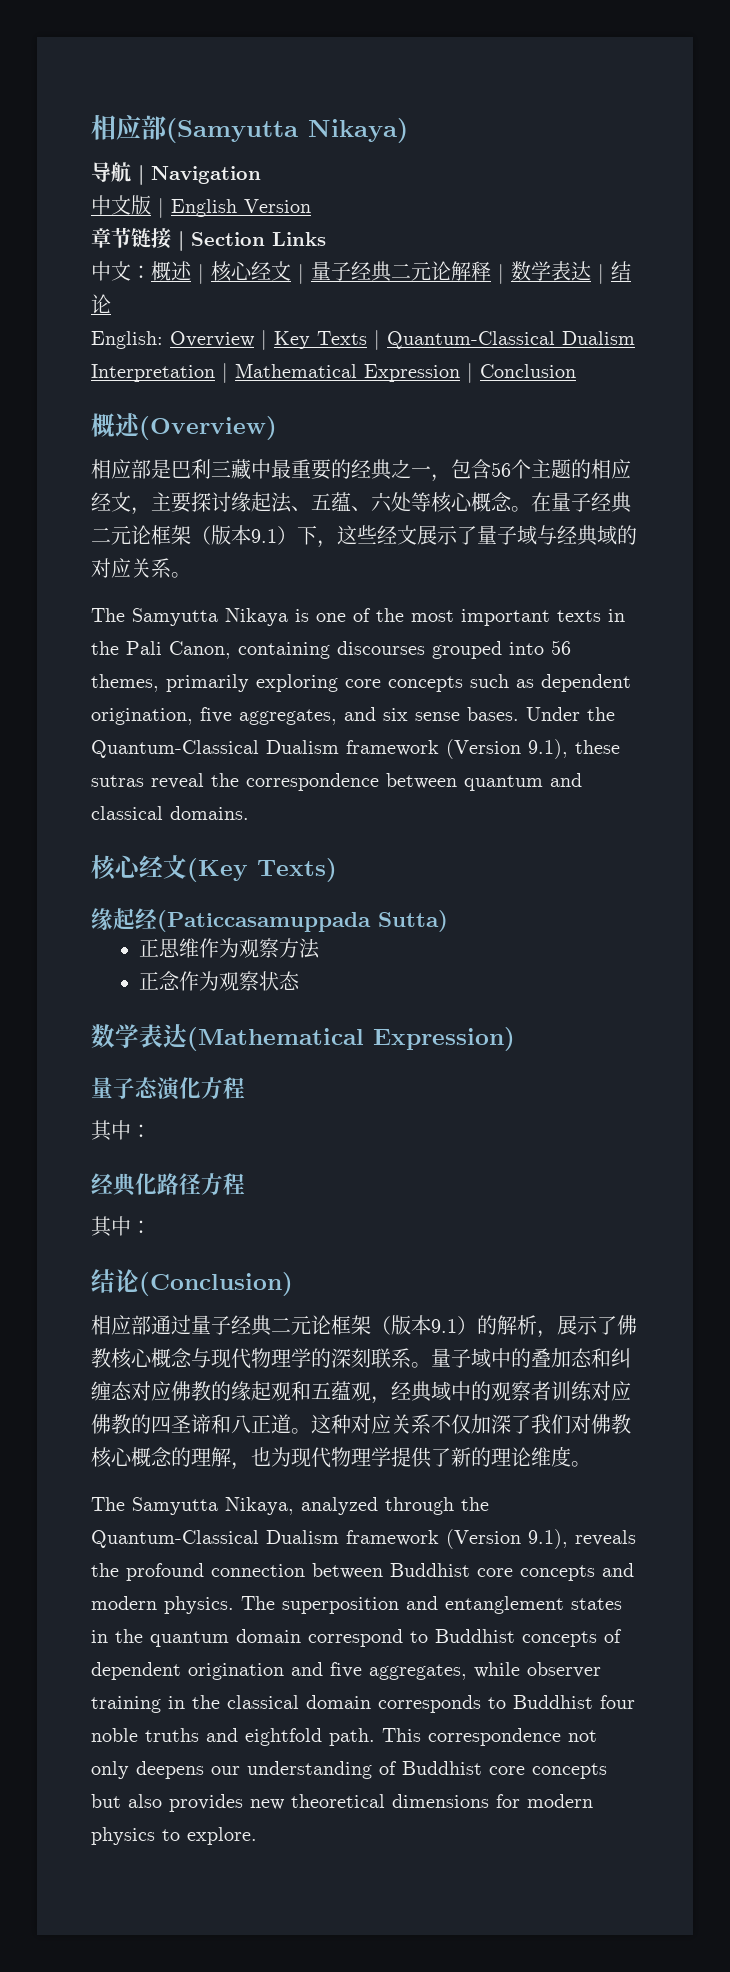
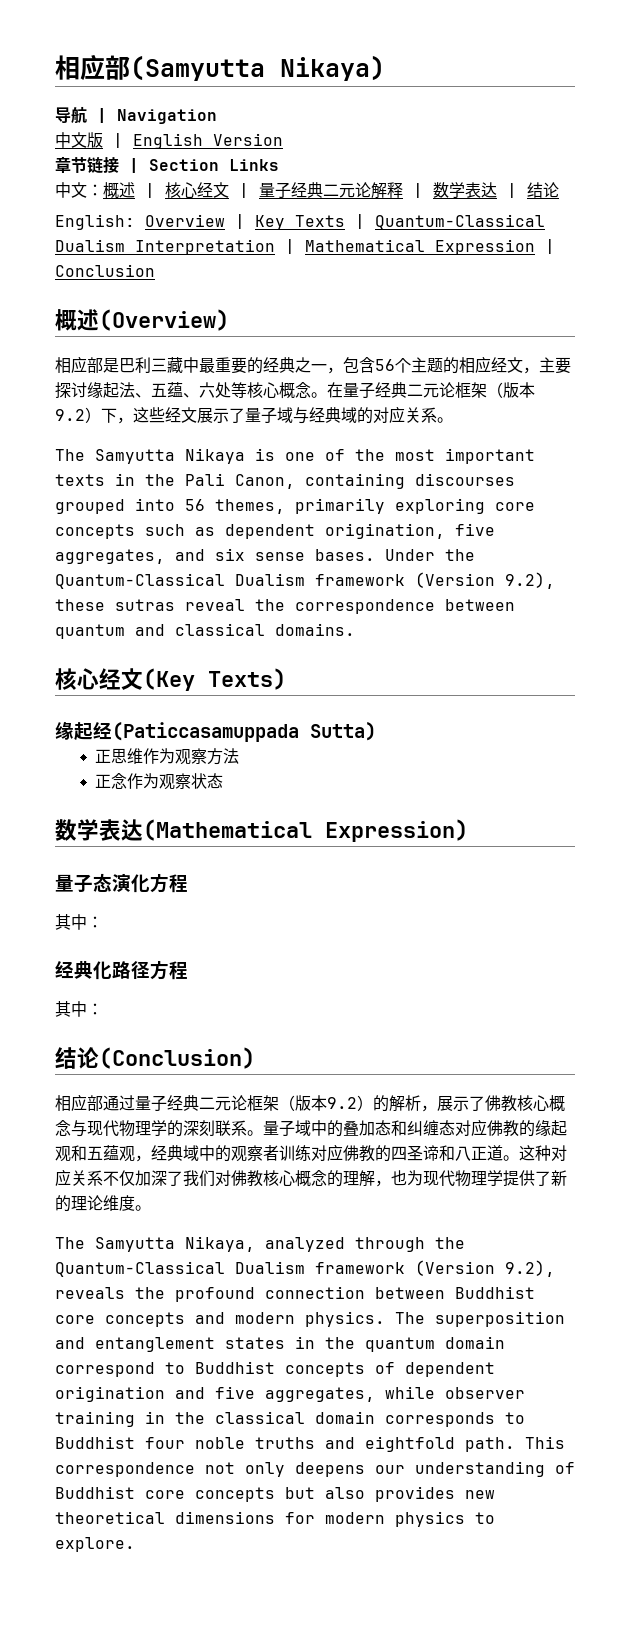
[251,529,277,543] 9.1 -> [55,409,85,421] 9.2
[528,739,568,759] 9.1), -> [505,572,555,589] 9.2),
[431,1319,457,1333] 9.1 -> [327,1097,357,1109] 9.2
[528,1529,568,1549] 9.1), -> [505,1260,555,1277] 9.2),

